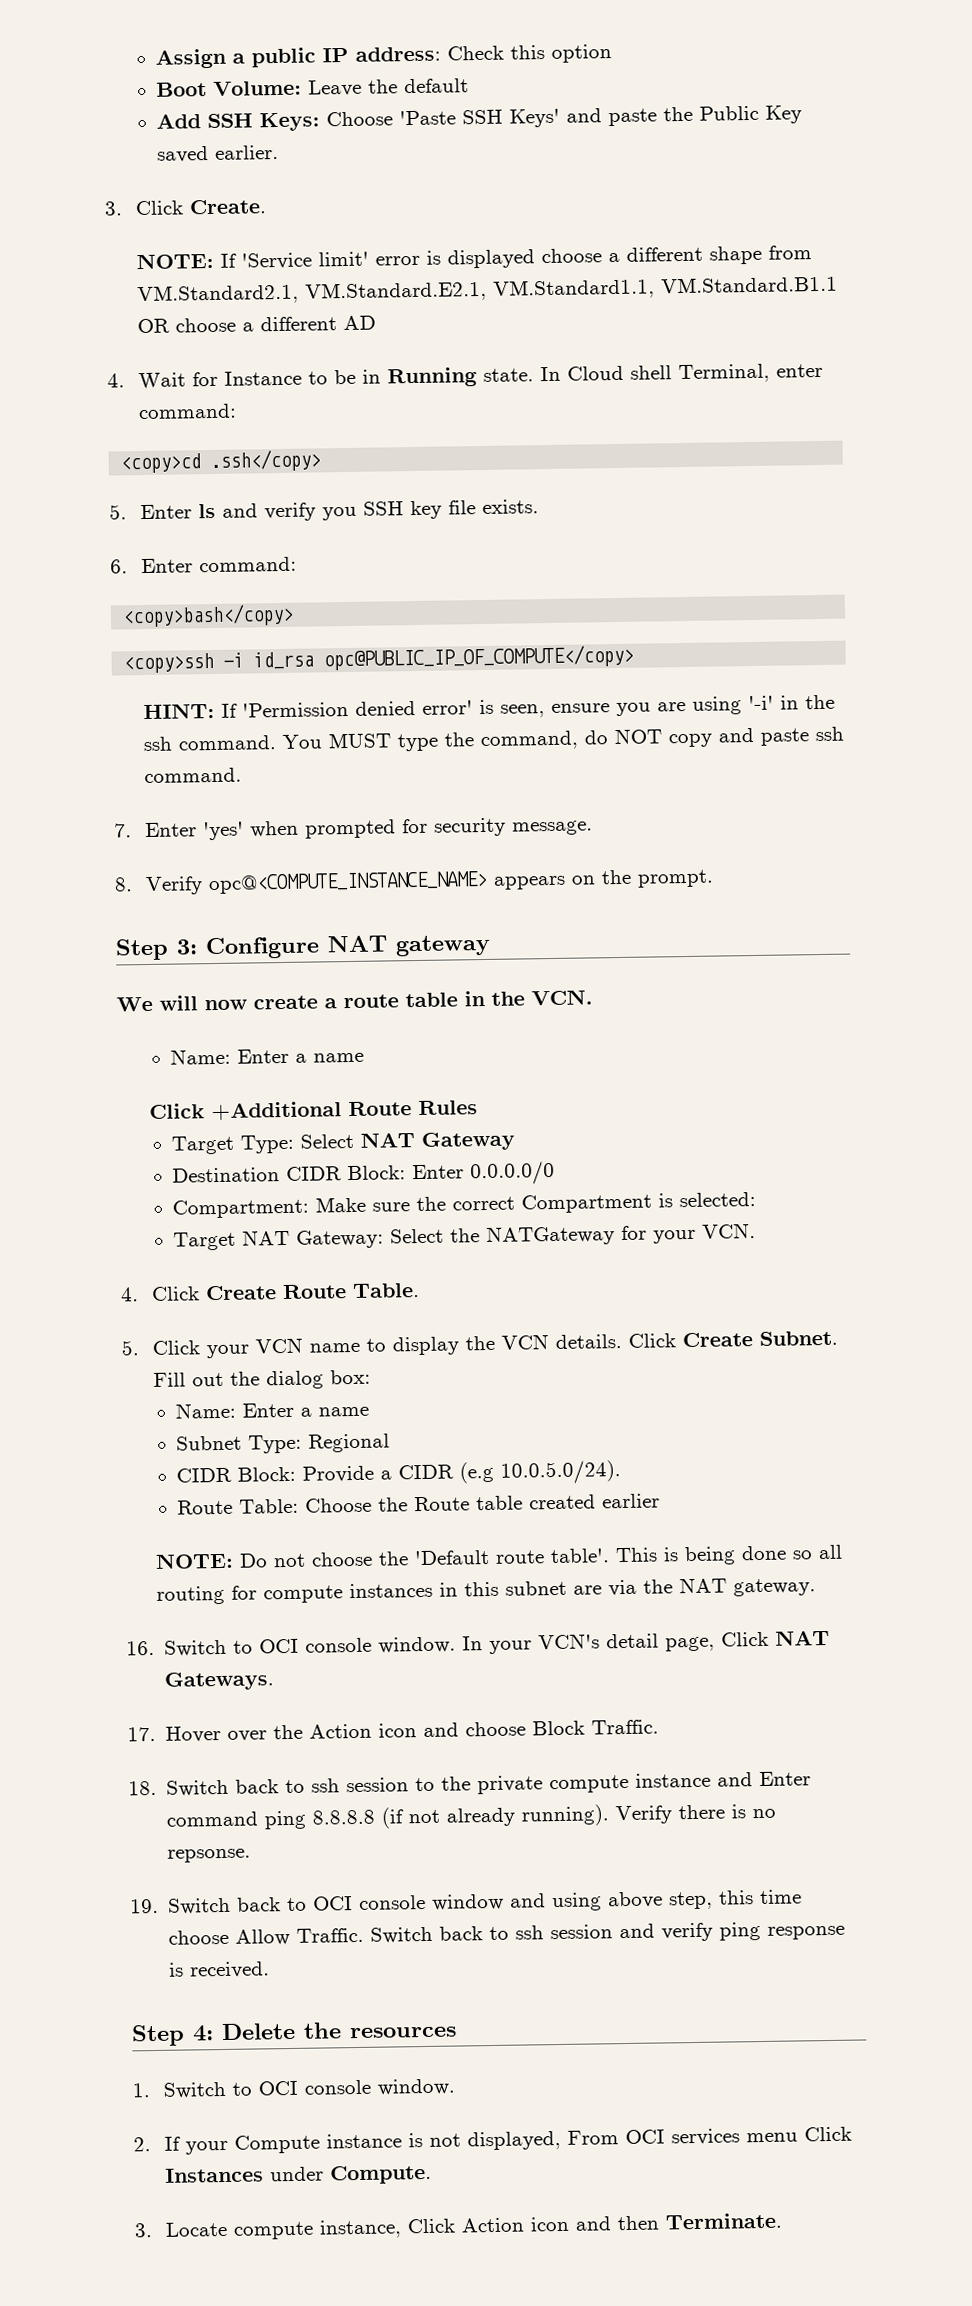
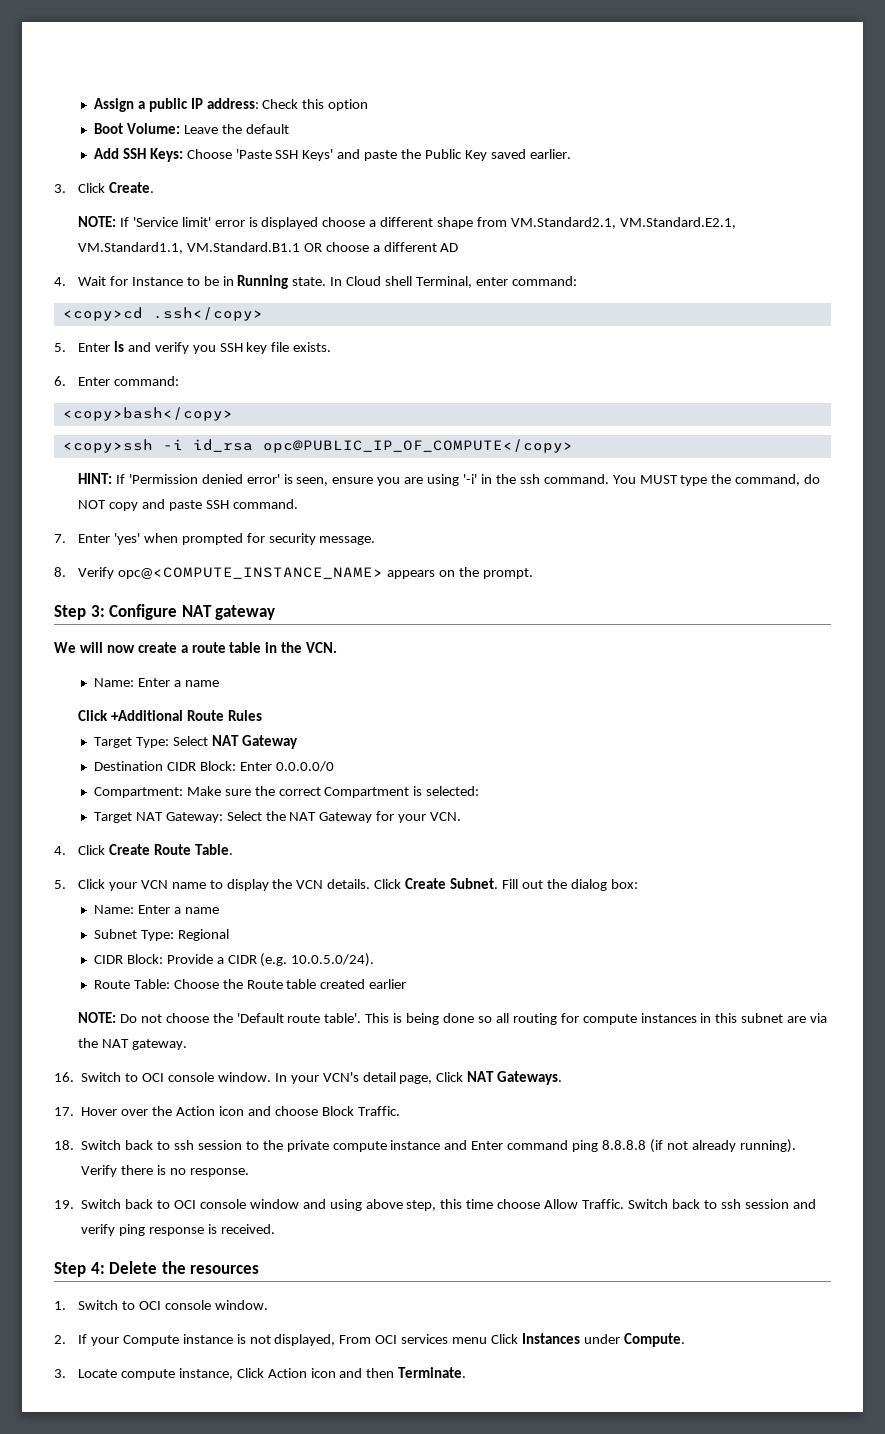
[814,726,844,742] ssh -> [205,500,229,509] SSH
[486,1225,616,1247] NATGateway -> [289,812,373,823] NAT Gateway
[459,1461,495,1484] (e.g -> [260,953,288,967] (e.g.
[167,1848,252,1863] repsonse. -> [189,1168,249,1177] response.

